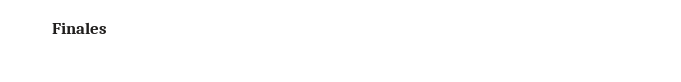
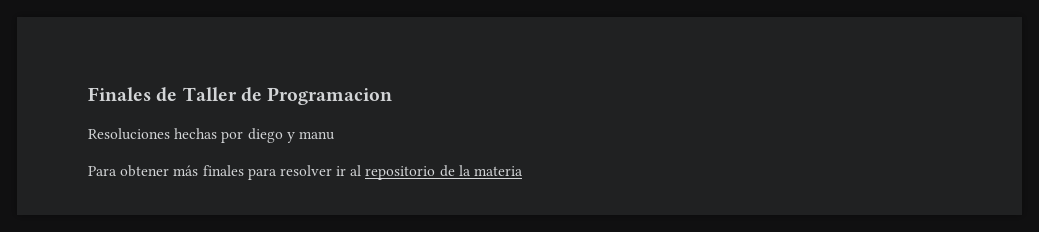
(107, 28) none -> [156,87,393,105] [88,128,335,143] [88,165,524,180] de Taller de Programacion // Resoluciones hechas por diego y manu // Para obtener más finales para resolver ir al repositorio de la materia

